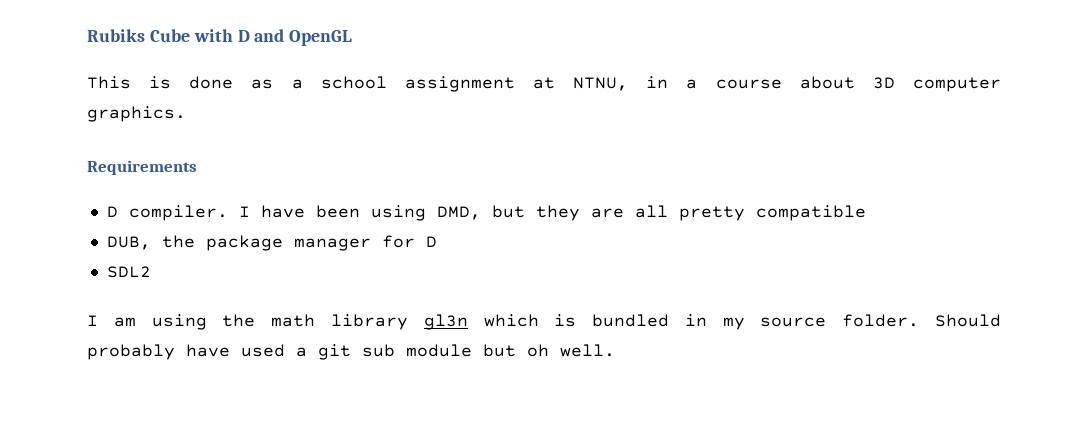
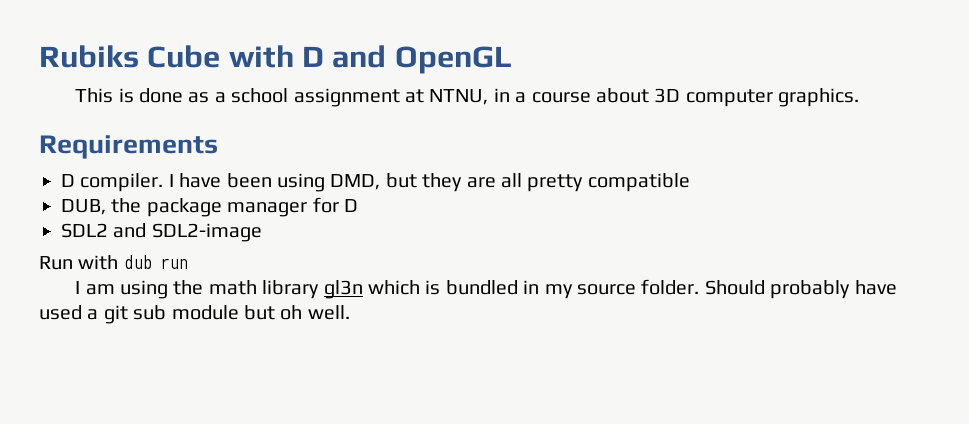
(151, 272) none -> [113,223,262,242] [39,255,187,270] and SDL2-image // Run with dub run

